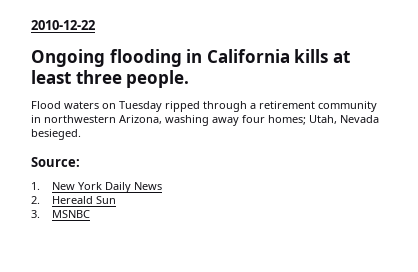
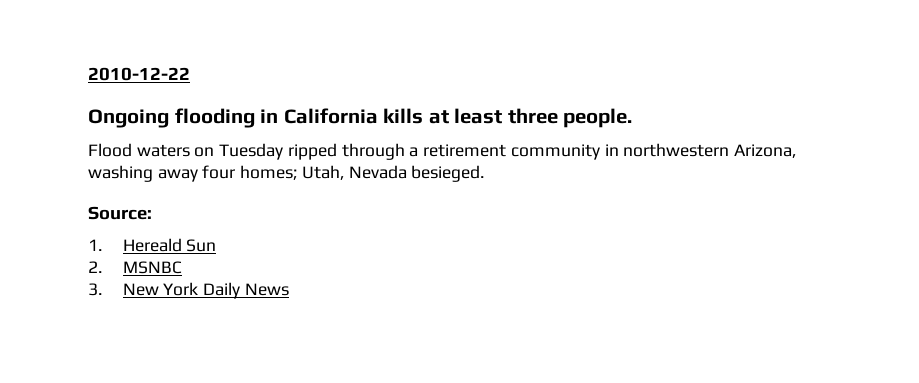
[51,182,162,193] [31,196,40,204] New York Daily News // 2. -> (102, 245) none
[31,210,40,218] 3. -> [88,261,102,273] 2.
(90, 214) none -> [88,282,289,299] // 3. New York Daily News

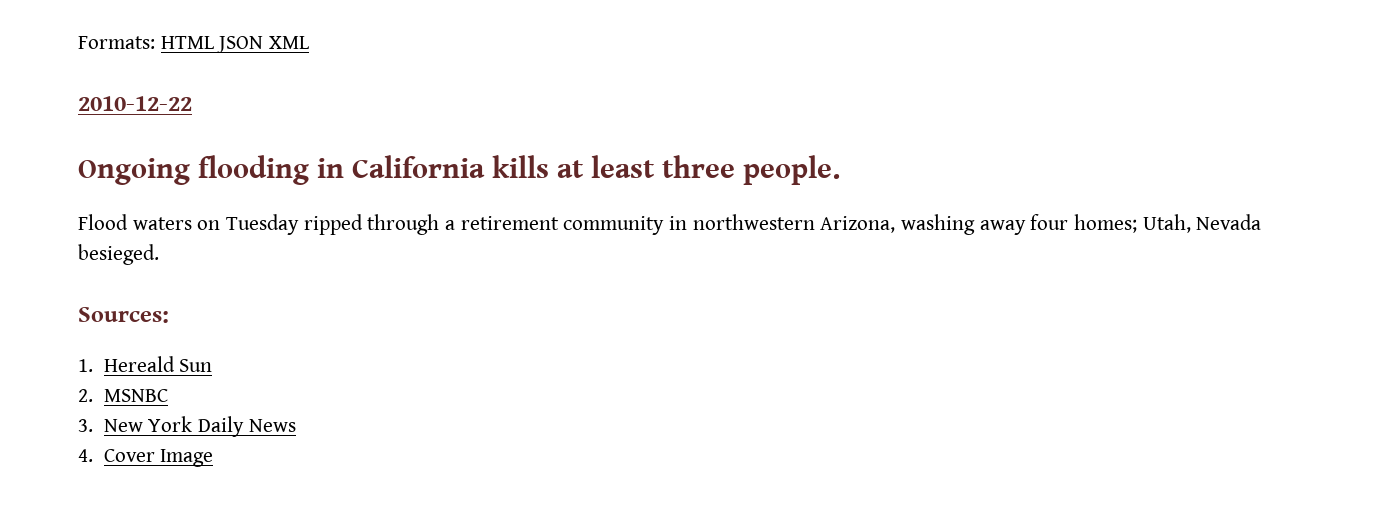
(88, 74) none -> [78,36,310,53] Formats: HTML JSON XML //
[88,206,152,220] Source: -> [78,307,169,323] Sources:
(289, 289) none -> [78,449,214,467] // 4. Cover Image

